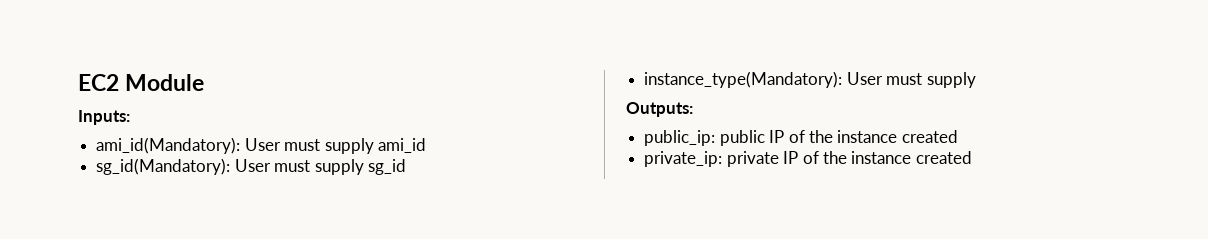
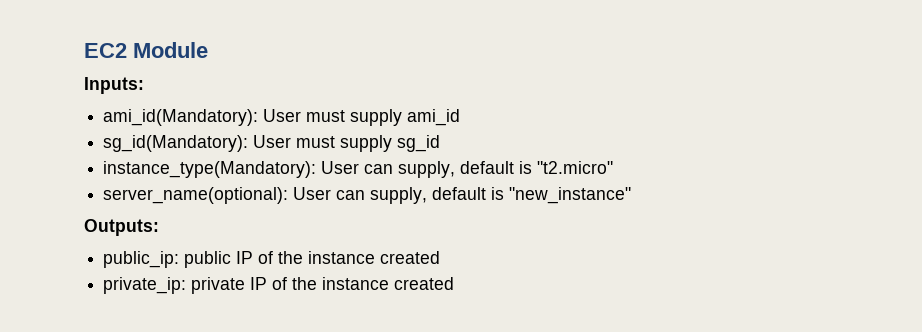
[886,72,976,88] must supply -> [364,161,614,178] [103,187,632,204] can supply, default is "t2.micro" // server_name(optional): User can supply, default is "new_instance"

